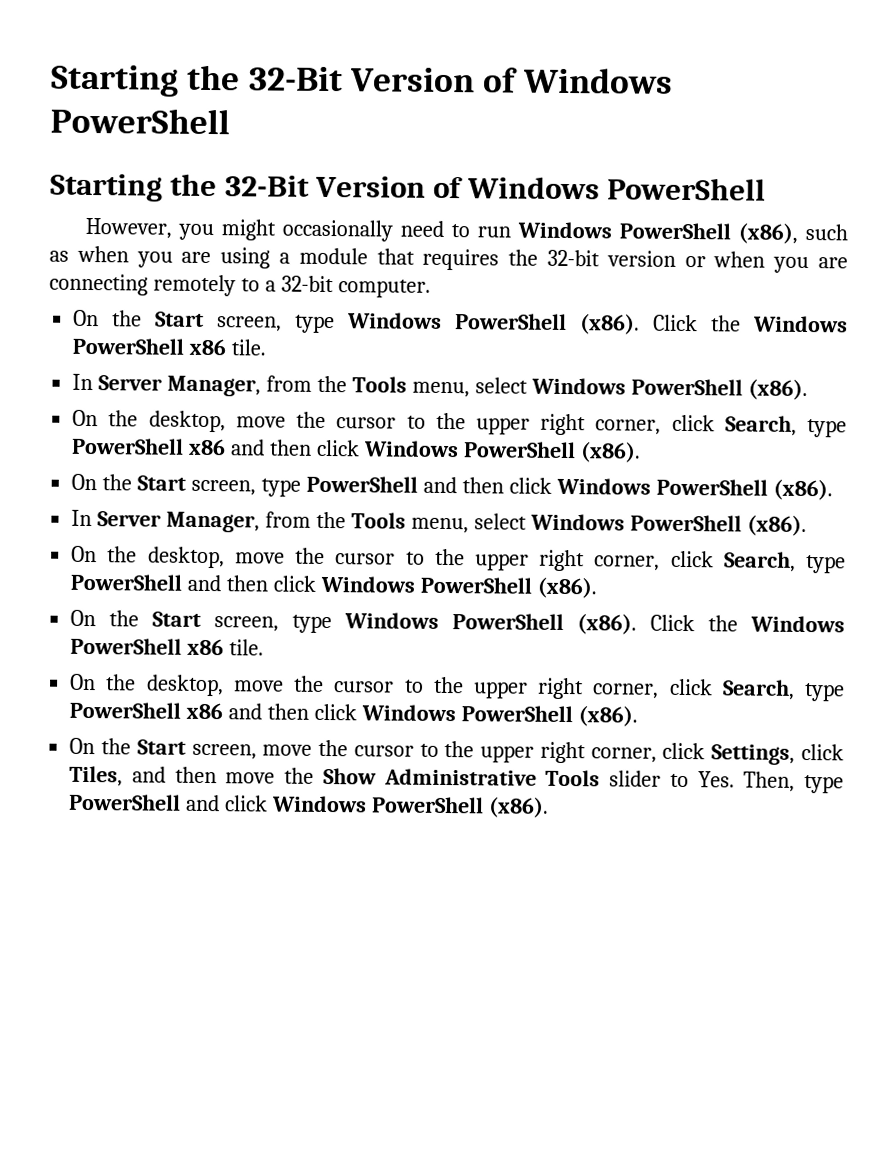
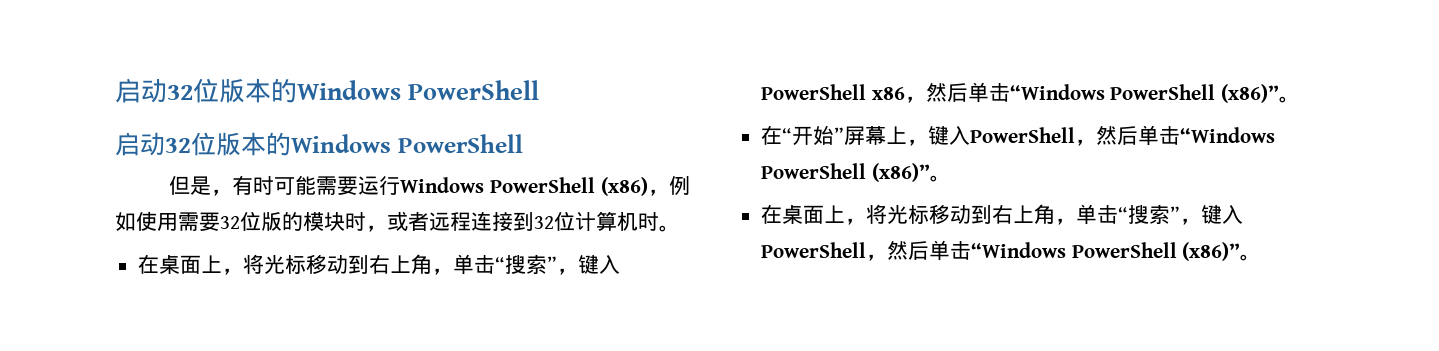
[50,64,673,97] [50,107,230,135] [50,173,767,202] [84,217,848,244] [49,245,848,274] [49,273,431,298] [73,309,849,335] [72,337,267,356] [72,373,808,401] [72,409,848,438] [71,437,641,463] [71,473,833,501] [71,509,807,537] [71,545,847,574] [70,573,597,599] [70,609,846,635] [70,637,265,656] [70,673,846,702] [69,701,638,727] [69,737,844,765] [69,765,845,794] [69,793,549,818] Starting the 32-Bit Version of Windows PowerShell // Starting the 32-Bit Version of Windows PowerShell // However, you might occasionally need to run Windows PowerShell (x86), such as when you are using a module that requires the 32-bit version or when you are connecting remotely to a 32-bit computer. // On the Start screen, type Windows PowerShell (x86). Click the Windows PowerShell x86 tile. // In Server Manager, from the Tools menu, select Windows PowerShell (x86). // On the desktop, move the cursor to the upper right corner, click Search, type PowerShell x86 and then click Windows PowerShell (x86). // On the Start screen, type PowerShell and then click Windows PowerShell (x86). // In Server Manager, from the Tools menu, select Windows PowerShell (x86). // On the desktop, move the cursor to the upper right corner, click Search, type PowerShell and then click Windows PowerShell (x86). // On the Start screen, type Windows PowerShell (x86). Click the Windows PowerShell x86 tile. // On the desktop, move the cursor to the upper right corner, click Search, type PowerShell x86 and then click Windows PowerShell (x86). // On the Start screen, move the cursor to the upper right corner, click Settings, click Tiles, and then move the Show Administrative Tools slider to Yes. Then, type PowerShell and click Windows PowerShell (x86). -> [115,78,539,103] [115,132,523,156] [169,175,690,196] [115,211,680,232] [138,254,621,275] [761,82,1301,103] [761,125,1276,146] [761,163,951,182] [761,204,1244,225] [761,240,1262,261] 启动32位版本的Windows PowerShell // 启动32位版本的Windows PowerShell // 但是，有时可能需要运行Windows PowerShell (x86)，例如使用需要32位版的模块时，或者远程连接到32位计算机时。 // 在桌面上，将光标移动到右上角，单击“搜索”，键入PowerShell x86，然后单击“Windows PowerShell (x86)”。 // 在“开始”屏幕上，键入PowerShell，然后单击“Windows PowerShell (x86)”。 // 在桌面上，将光标移动到右上角，单击“搜索”，键入PowerShell，然后单击“Windows PowerShell (x86)”。

